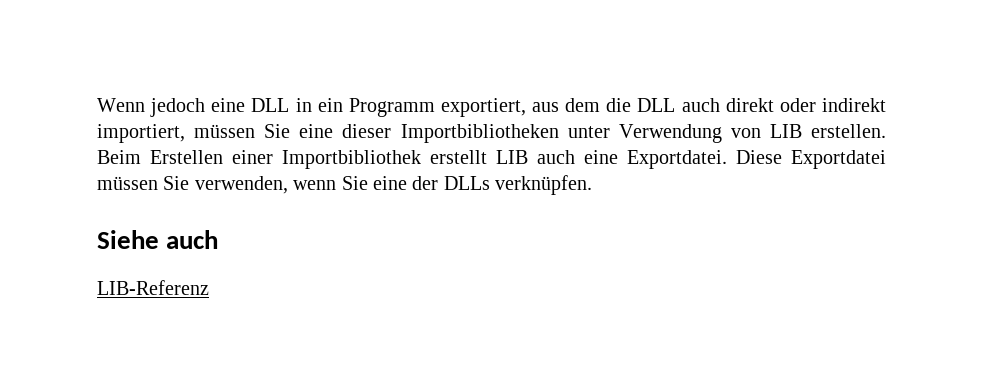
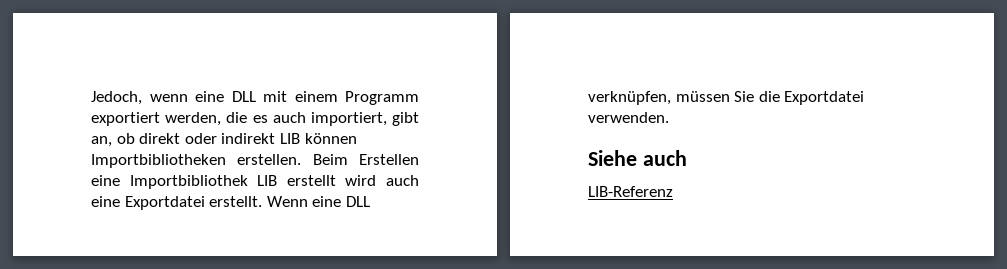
[97,98,886,117] [97,124,887,143] [97,150,886,169] [97,175,593,195] Wenn jedoch eine DLL in ein Programm exportiert, aus dem die DLL auch direkt oder indirekt importiert, müssen Sie eine dieser Importbibliotheken unter Verwendung von LIB erstellen. Beim Erstellen einer Importbibliothek erstellt LIB auch eine Exportdatei. Diese Exportdatei müssen Sie verwenden, wenn Sie eine der DLLs verknüpfen. -> [91,91,419,105] [91,112,419,126] [91,133,357,147] [91,154,419,168] [91,175,419,189] [91,196,370,210] [588,91,865,105] [588,112,669,123] Jedoch, wenn eine DLL mit einem Programm exportiert werden, die es auch importiert, gibt an, ob direkt oder indirekt LIB können Importbibliotheken erstellen. Beim Erstellen eine Importbibliothek LIB erstellt wird auch eine Exportdatei erstellt. Wenn eine DLL verknüpfen, müssen Sie die Exportdatei verwenden.

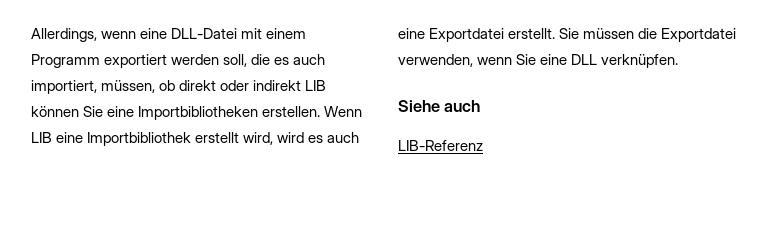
[91,91,142,105] Jedoch, -> [31,28,97,42] Allerdings,
[231,91,256,102] DLL -> [171,28,238,39] DLL-Datei
[165,112,222,126] werden, -> [171,54,248,67] werden soll,
[391,112,419,126] [91,136,112,147] gibt an, -> [101,80,156,93] müssen,
[91,154,419,168] [91,175,419,189] [91,196,370,210] [588,91,865,105] [588,112,669,123] Importbibliotheken erstellen. Beim Erstellen eine Importbibliothek LIB erstellt wird auch eine Exportdatei erstellt. Wenn eine DLL verknüpfen, müssen Sie die Exportdatei verwenden. -> [83,106,363,120] [31,132,360,146] [398,28,737,42] [398,54,679,68] Sie eine Importbibliotheken erstellen. Wenn LIB eine Importbibliothek erstellt wird, wird es auch eine Exportdatei erstellt. Sie müssen die Exportdatei verwenden, wenn Sie eine DLL verknüpfen.

